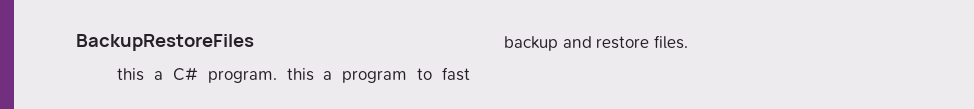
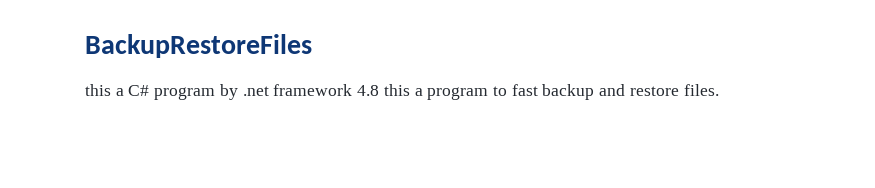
[207,70,277,83] program. -> [154,84,380,100] program by .net framework 4.8

